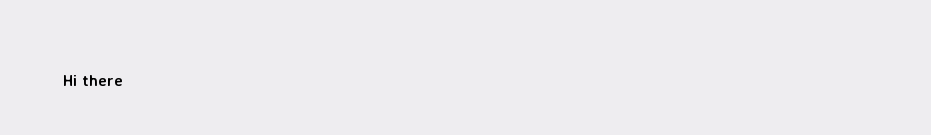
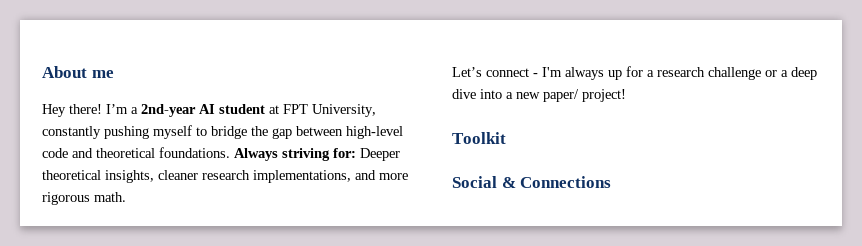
[63,75,123,86] Hi there -> [42,66,114,78] [42,104,376,117] [42,125,403,139] [42,147,400,161] [42,170,408,183] [42,192,126,205] [452,66,817,80] [452,89,626,102] [452,132,506,144] [452,176,612,188] About me // Hey there! I’m a 2nd-year AI student at FPT University, constantly pushing myself to bridge the gap between high-level code and theoretical foundations. Always striving for: Deeper theoretical insights, cleaner research implementations, and more rigorous math. // Let’s connect - I'm always up for a research challenge or a deep dive into a new paper/ project! // Toolkit // Social & Connections

